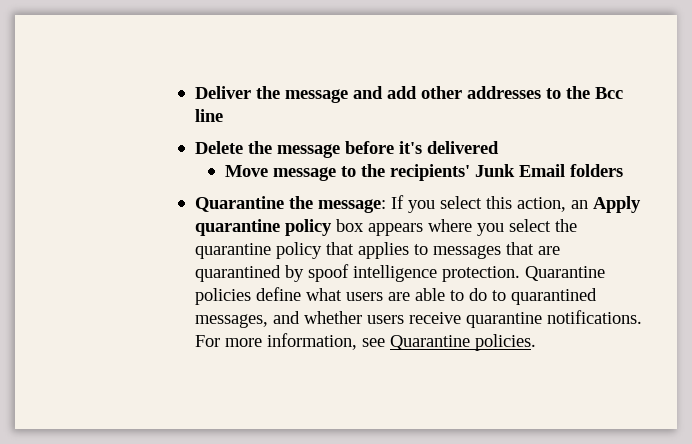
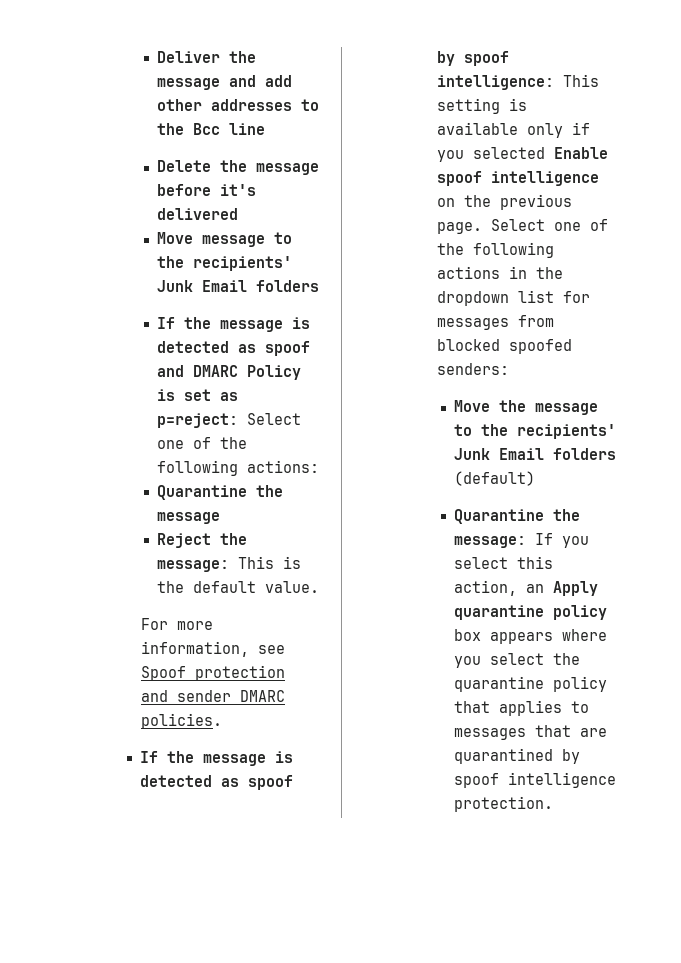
(624, 170) none -> [157,317,311,332] [157,341,311,356] [157,365,302,380] [157,389,239,401] [157,413,302,428] [157,437,248,449] [157,460,320,476] [157,485,284,500] [157,512,221,524] [157,533,248,548] [157,556,302,572] [157,581,320,593] [140,618,213,630] [140,641,285,657] [140,665,285,681] [140,690,285,702] [140,713,222,729] [140,751,294,766] [140,775,294,790] [437,51,510,66] [437,74,600,90] [437,98,528,114] [437,122,591,138] [437,147,609,162] [437,171,600,186] [437,194,573,210] [437,219,609,234] [437,242,555,258] [437,266,564,279] [437,290,591,306] [437,315,555,330] [437,339,573,354] [437,363,510,375] [454,400,599,415] [454,424,617,439] [454,448,617,460] [454,471,536,486] // If the message is detected as spoof and DMARC Policy is set as p=reject: Select one of the following actions: // Quarantine the message // Reject the message: This is the default value. // For more information, see Spoof protection and sender DMARC policies. // If the message is detected as spoof by spoof intelligence: This setting is available only if you selected Enable spoof intelligence on the previous page. Select one of the following actions in the dropdown list for messages from blocked spoofed senders: // Move the message to the recipients' Junk Email folders (default)
[524,266,605,281] [194,287,597,305] [194,310,642,328] [194,333,536,351] Quarantine policies define what users are able to do to quarantined messages, and whether users receive quarantine notifications. For more information, see Quarantine policies. -> (554, 804) none

